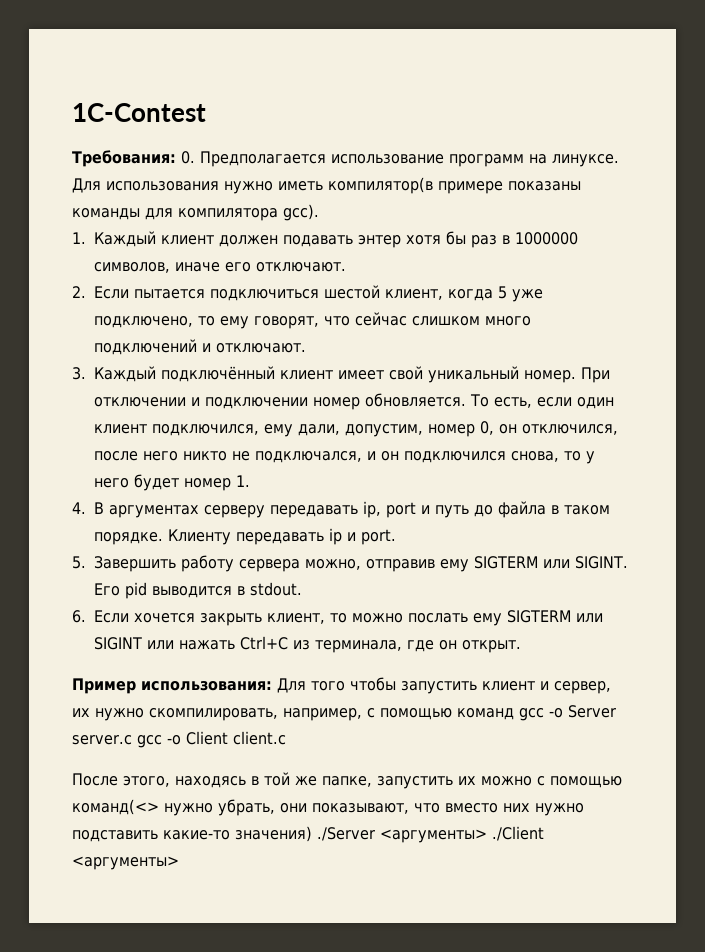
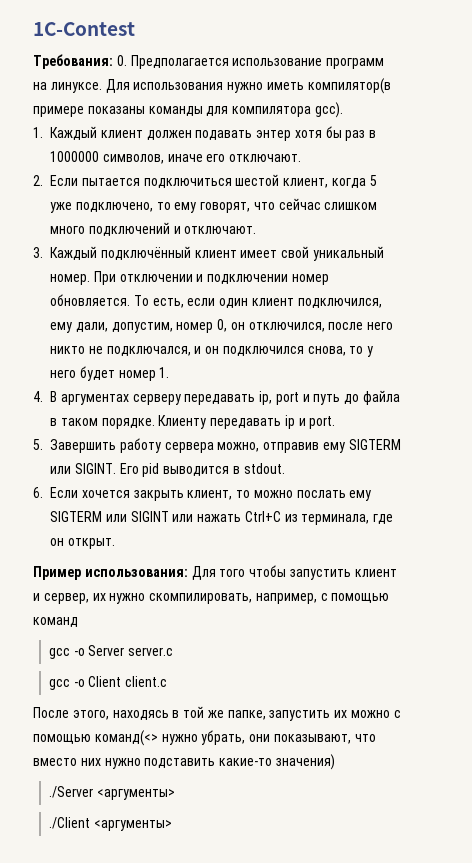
(514, 714) none -> (78, 622) //
(132, 740) none -> (174, 651) //
(312, 834) none -> (335, 762) //
(487, 836) none -> (175, 794) //

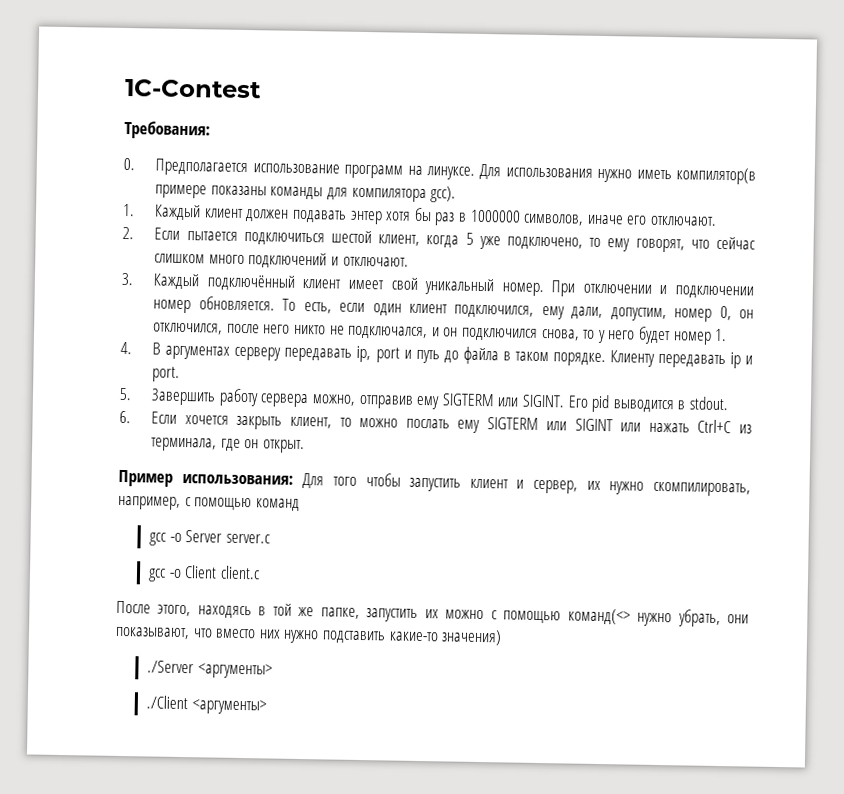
(113, 61) none -> (211, 130) //

